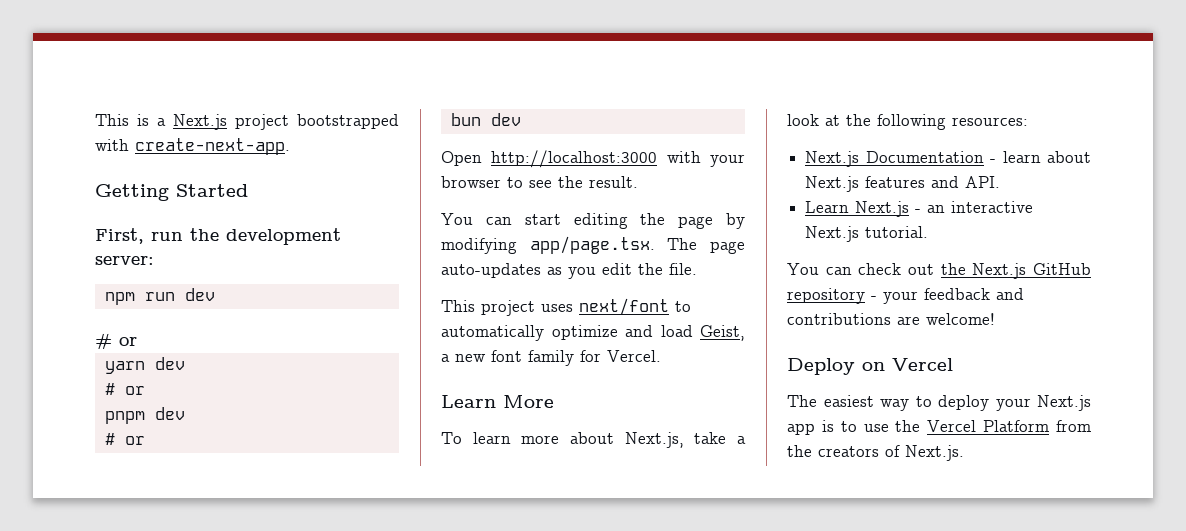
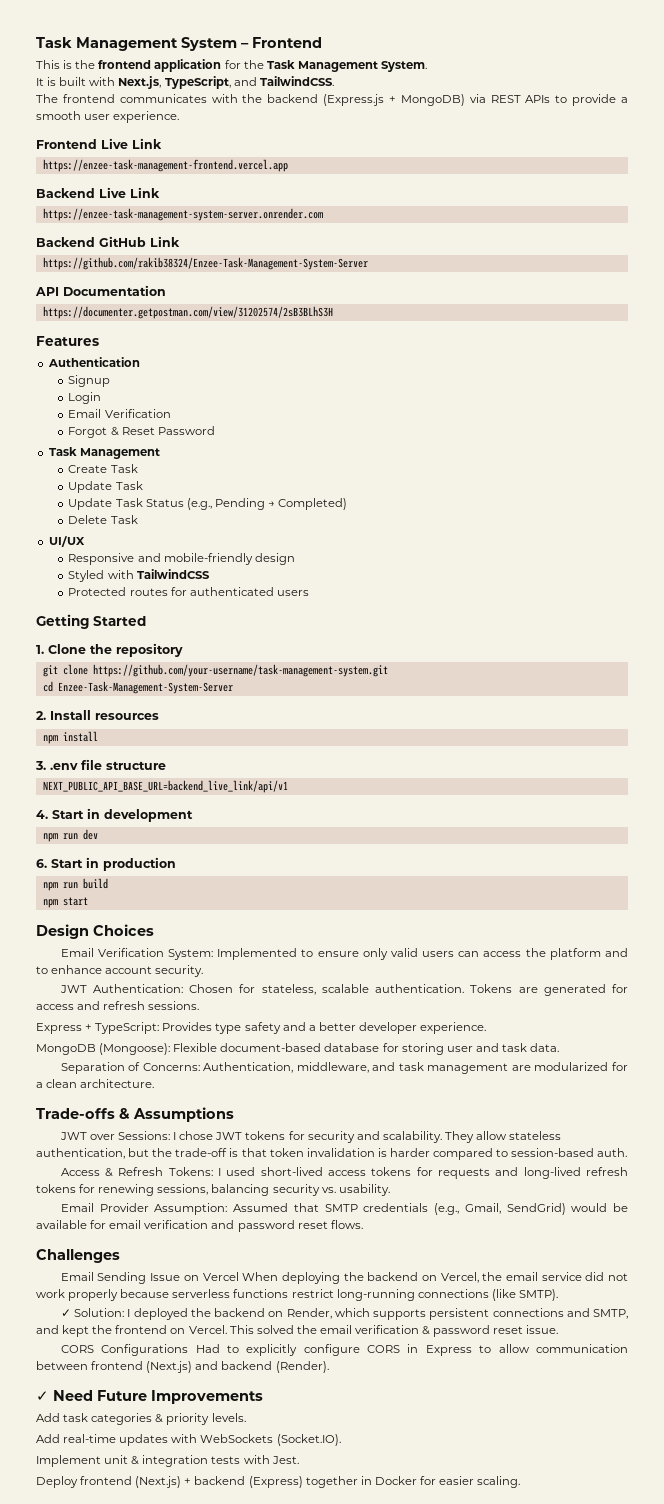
[95,114,399,130] [95,138,290,155] [95,184,248,201] [95,228,219,244] This is a Next.js project bootstrapped with create-next-app. // Getting Started // First, run the -> [36,37,322,51] [36,59,427,72] [36,76,334,89] [36,94,628,106] [36,111,180,123] [36,138,162,149] [42,159,288,172] [36,187,160,198] [42,208,323,221] [36,236,180,247] [42,257,368,270] [35,285,166,296] [42,306,333,319] [36,336,99,346] [47,357,140,367] [68,375,111,387] [68,392,102,404] [68,409,171,418] [68,426,215,438] [48,447,160,459] [68,464,138,473] [68,481,143,493] [68,498,348,510] [68,515,138,524] [48,536,85,547] [68,553,295,565] [68,569,210,582] [68,587,309,596] [36,614,146,629] [36,643,183,657] [42,664,388,677] [42,681,233,694] [36,710,159,720] [42,731,98,744] [35,759,166,770] [42,780,288,793] [36,808,100,819] Task Management System – Frontend // This is the frontend application for the Task Management System. // It is built with Next.js, TypeScript, and TailwindCSS. // The frontend communicates with the backend (Express.js + MongoDB) via REST APIs to provide a smooth user experience. // Frontend Live Link // https://enzee-task-management-frontend.vercel.app // Backend Live Link // https://enzee-task-management-system-server.onrender.com // Backend GitHub Link // https://github.com/rakib38324/Enzee-Task-Management-System-Server // API Documentation // https://documenter.getpostman.com/view/31202574/2sB3BLhS3H // Features // Authentication // Signup // Login // Email Verification // Forgot & Reset Password // Task Management // Create Task // Update Task // Update Task Status (e.g., Pending → Completed) // Delete Task // UI/UX // Responsive and mobile-friendly design // Styled with TailwindCSS // Protected routes for authenticated users // Getting Started // 1. Clone the repository // git clone https://github.com/your-username/task-management-system.git // cd Enzee-Task-Management-System-Server // 2. Install resources // npm install // 3. .env file structure // NEXT_PUBLIC_API_BASE_URL=backend_live_link/api/v1 // 4. Start in
[95,256,154,265] server: -> (193, 815) none
[95,333,137,349] [104,357,185,374] [104,383,145,395] [104,407,185,424] [104,433,145,445] [450,113,521,126] [441,150,745,168] [441,176,638,188] [441,213,745,229] [441,236,745,254] [441,263,697,279] [441,298,691,316] [441,325,745,341] [441,350,661,366] [441,395,554,408] [441,432,746,448] [787,114,1028,130] [805,151,1091,167] [805,176,1001,192] [805,201,1034,217] [805,226,929,242] [787,263,1091,279] [787,288,1024,304] [787,313,995,325] [787,358,953,375] [787,395,1091,411] [787,420,1091,435] [787,445,964,461] # or // yarn dev // # or // pnpm dev // # or // bun dev // Open http://localhost:3000 with your browser to see the result. // You can start editing the page by modifying app/page.tsx. The page auto-updates as you edit the file. // This project uses next/font to automatically optimize and load Geist, a new font family for Vercel. // Learn More // To learn more about Next.js, take a look at the following resources: // Next.js Documentation - learn about Next.js features and API. // Learn Next.js - an interactive Next.js tutorial. // You can check out the Next.js GitHub repository - your feedback and contributions are welcome! // Deploy on Vercel // The easiest way to deploy your Next.js app is to use the Vercel Platform from the creators of Next.js. -> [36,857,176,871] [42,878,108,891] [42,897,88,908] [36,924,154,939] [60,948,628,960] [36,965,204,977] [59,984,628,996] [36,1001,200,1010] [36,1022,487,1034] [36,1043,560,1055] [60,1062,628,1074] [36,1079,155,1088] [36,1107,234,1122] [59,1131,562,1143] [36,1148,628,1160] [60,1167,629,1179] [36,1184,390,1196] [60,1203,628,1215] [36,1220,363,1232] [36,1249,120,1263] [60,1272,628,1284] [36,1289,558,1301] [60,1308,628,1320] [36,1325,559,1337] [60,1344,628,1356] [36,1361,329,1373] [36,1390,263,1404] [36,1413,246,1425] [36,1434,341,1446] [36,1455,299,1467] [36,1476,521,1488] 6. Start in production // npm run build // npm start // Design Choices // Email Verification System: Implemented to ensure only valid users can access the platform and to enhance account security. // JWT Authentication: Chosen for stateless, scalable authentication. Tokens are generated for access and refresh sessions. // Express + TypeScript: Provides type safety and a better developer experience. // MongoDB (Mongoose): Flexible document-based database for storing user and task data. // Separation of Concerns: Authentication, middleware, and task management are modularized for a clean architecture. // Trade-offs & Assumptions // JWT over Sessions: I chose JWT tokens for security and scalability. They allow stateless authentication, but the trade-off is that token invalidation is harder compared to session-based auth. // Access & Refresh Tokens: I used short-lived access tokens for requests and long-lived refresh tokens for renewing sessions, balancing security vs. usability. // Email Provider Assumption: Assumed that SMTP credentials (e.g., Gmail, SendGrid) would be available for email verification and password reset flows. // Challenges // Email Sending Issue on Vercel When deploying the backend on Vercel, the email service did not work properly because serverless functions restrict long-running connections (like SMTP). // ✓ Solution: I deployed the backend on Render, which supports persistent connections and SMTP, and kept the frontend on Vercel. This solved the email verification & password reset issue. // CORS Configurations Had to explicitly configure CORS in Express to allow communication between frontend (Next.js) and backend (Render). // ✓ Need Future Improvements // Add task categories & priority levels. // Add real-time updates with WebSockets (Socket.IO). // Implement unit & integration tests with Jest. // Deploy frontend (Next.js) + backend (Express) together in Docker for easier scaling.

